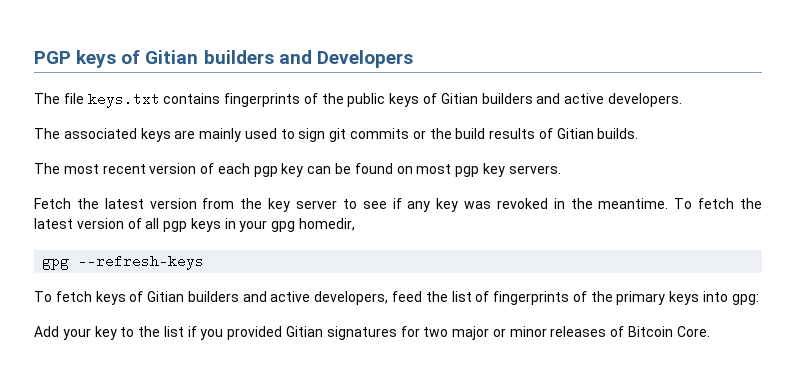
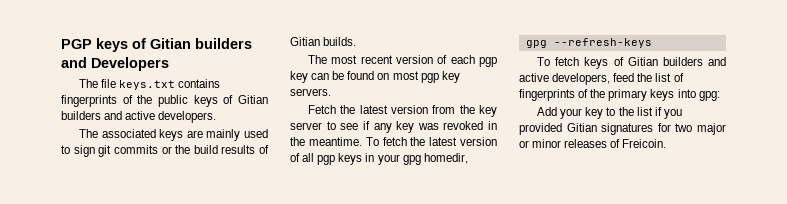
[628,326,710,337] Bitcoin Core. -> [622,139,667,148] Freicoin.

